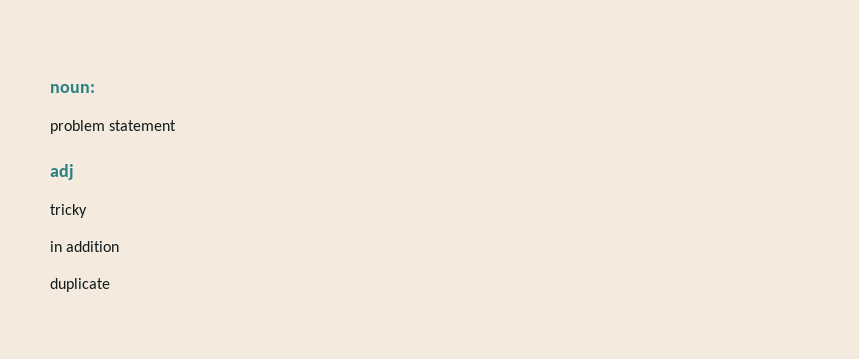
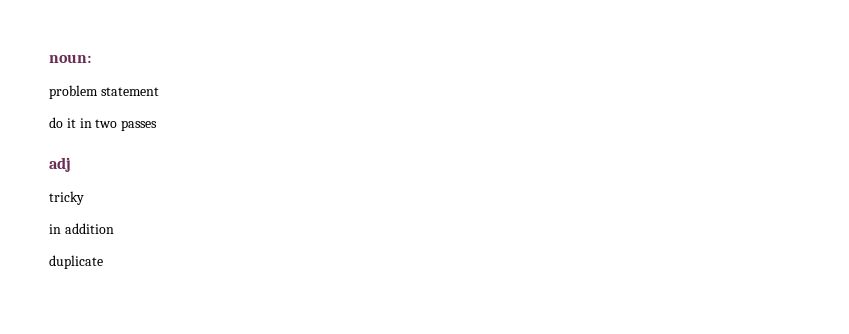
(177, 125) none -> [49,117,158,131] // do it in two passes

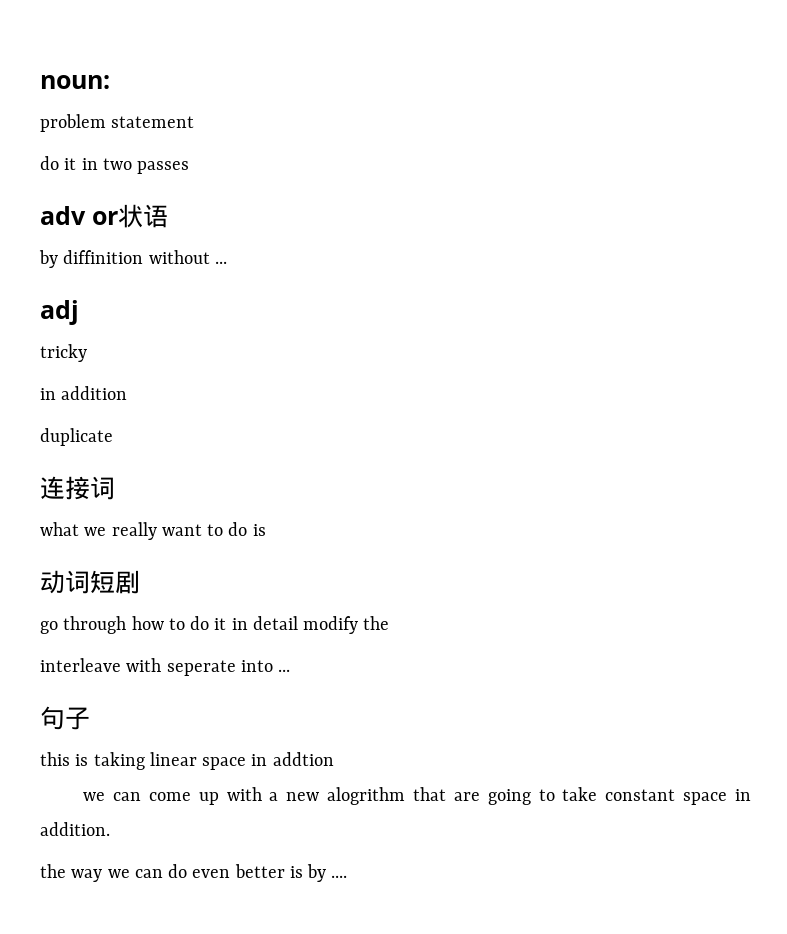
(158, 125) none -> [40,204,168,228] [39,250,227,268] // adv or状语 // by diffinition without ...
(103, 262) none -> [40,476,115,500] [40,522,266,540] [40,570,140,594] [40,616,390,634] [40,658,291,676] [40,706,90,730] [40,752,334,770] [83,787,751,805] [40,822,110,836] [40,864,348,882] // 连接词 // what we really want to do is // 动词短剧 // go through how to do it in detail modify the // interleave with seperate into ... // 句子 // this is taking linear space in addtion // we can come up with a new alogrithm that are going to take constant space in addition. // the way we can do even better is by ....

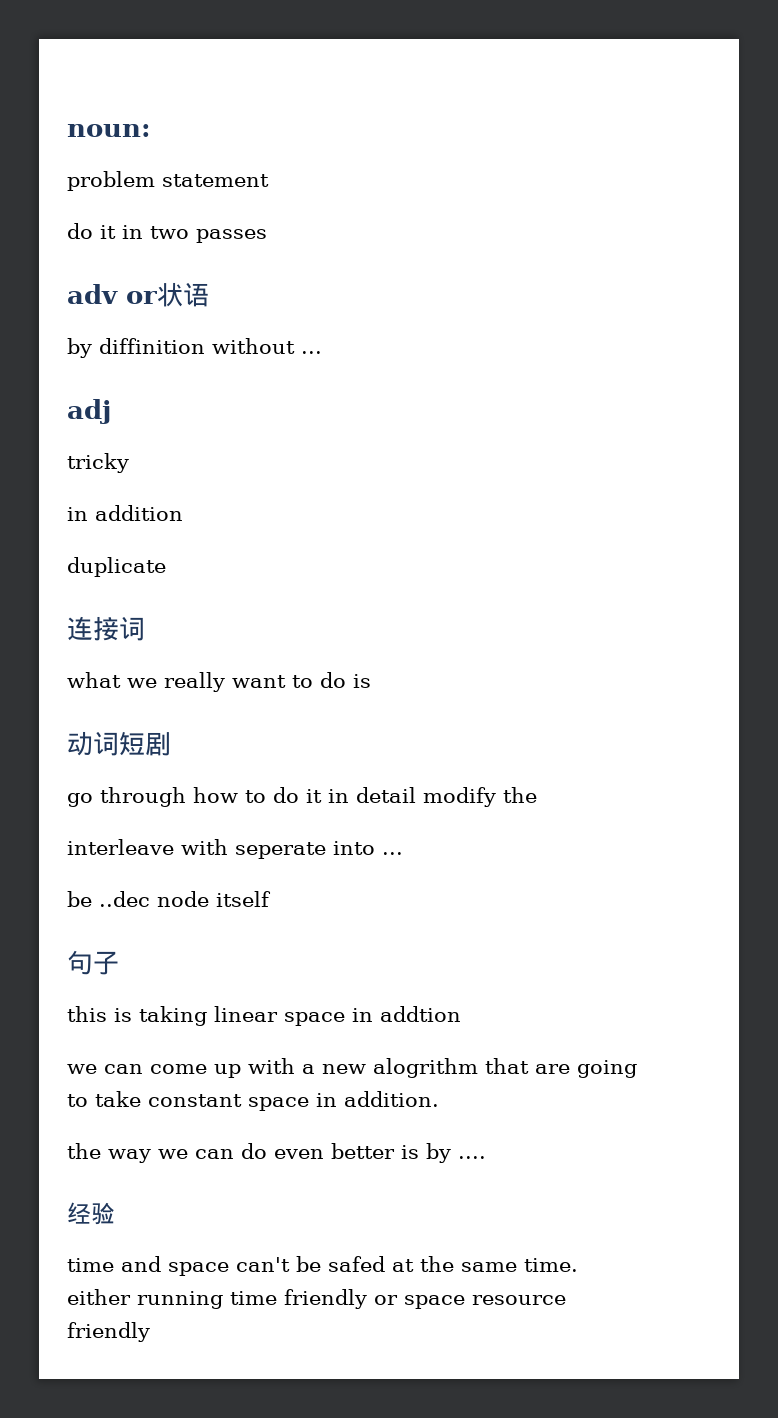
(291, 670) none -> [67,891,271,907] // be ..dec node itself
(348, 876) none -> [67,1202,115,1225] [67,1256,578,1276] [67,1289,566,1309] [67,1322,150,1342] // 经验 // time and space can't be safed at the same time. either running time friendly or space resource friendly

